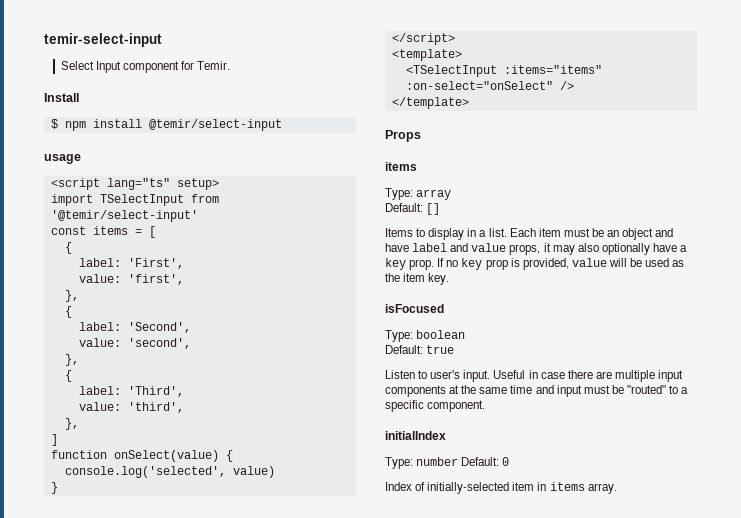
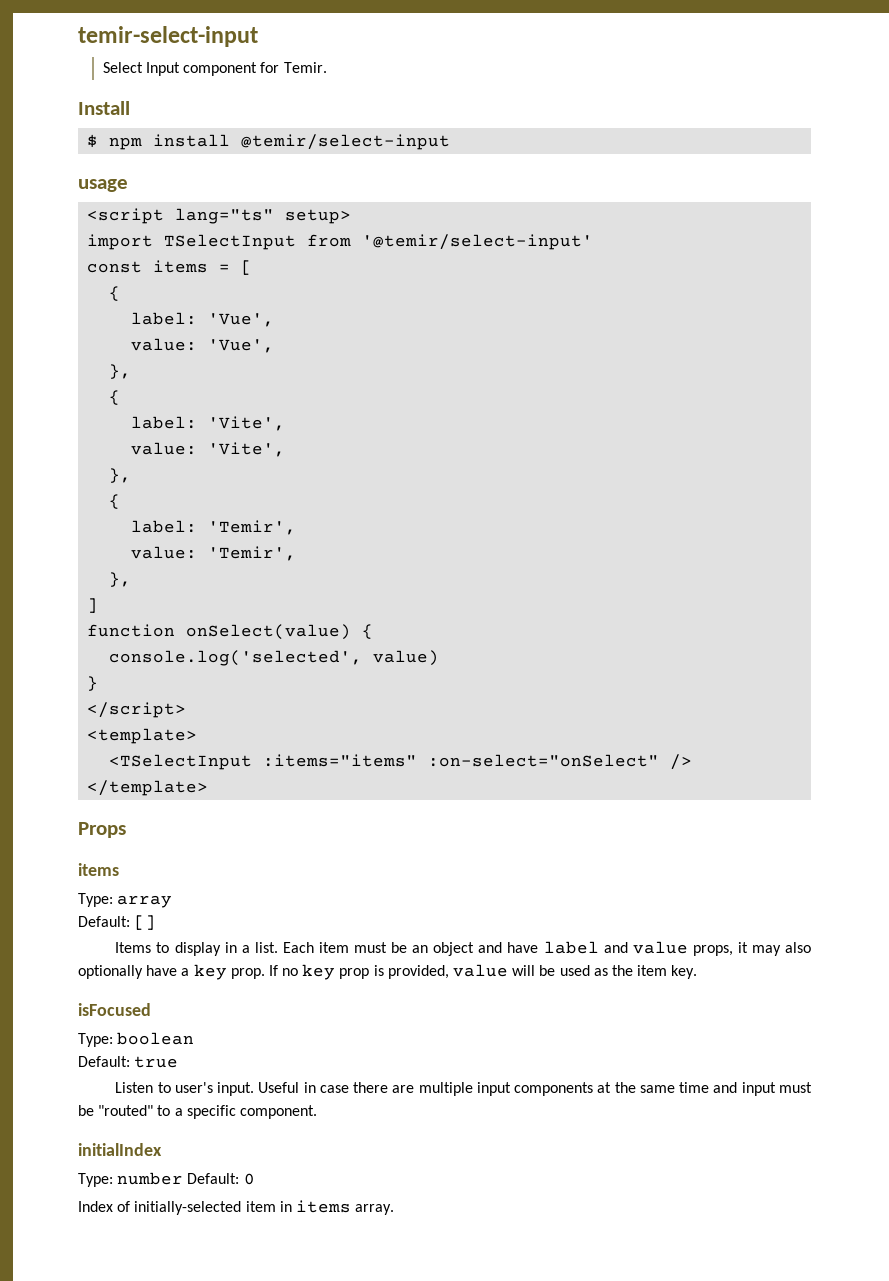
[127,258,184,269] [78,274,184,285] [64,290,79,302] [64,306,72,318] [78,322,191,333] [78,338,191,349] [64,354,79,366] [64,370,72,382] [78,386,184,397] [78,402,184,413] 'First', // value: 'first', // }, // { // label: 'Second', // value: 'second', // }, // { // label: 'Third', // value: 'third', -> [208,313,275,327] [131,338,275,353] [109,364,132,379] [109,390,121,405] [131,416,286,431] [131,442,286,457] [109,468,132,483] [109,494,121,509] [131,520,297,535] [131,546,297,561] 'Vue', // value: 'Vue', // }, // { // label: 'Vite', // value: 'Vite', // }, // { // label: 'Temir', // value: 'Temir',

